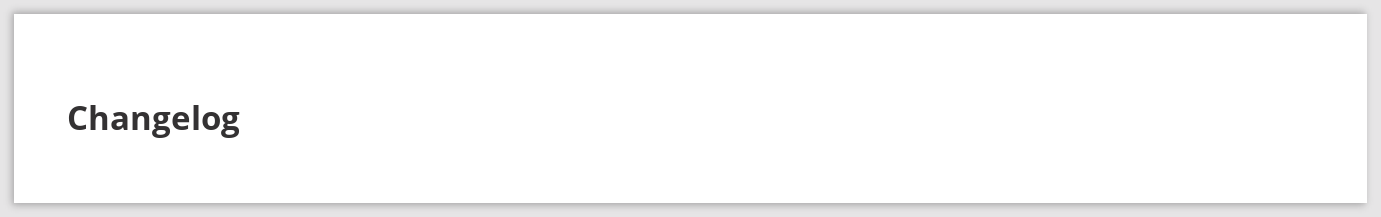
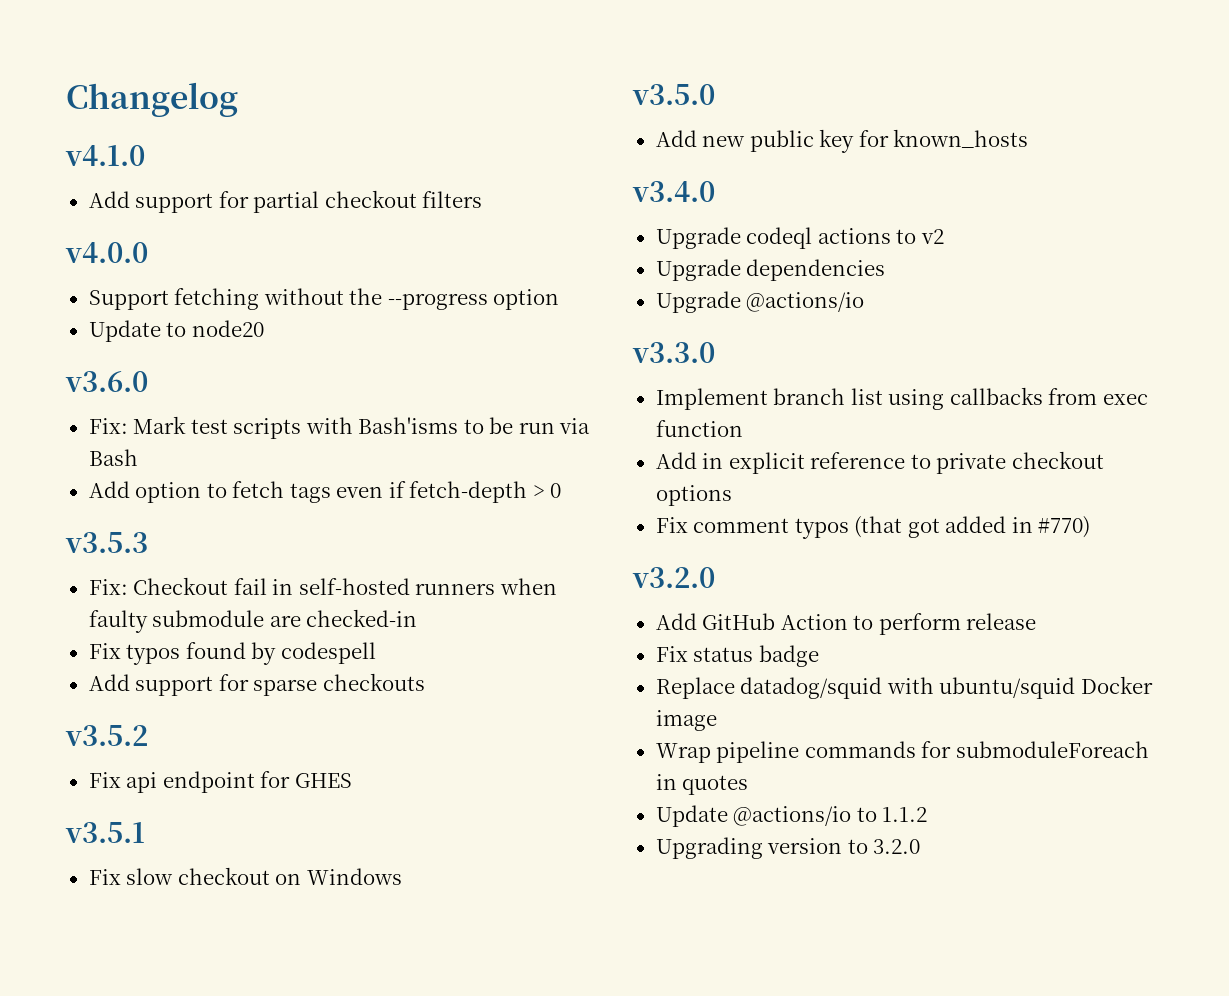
(240, 121) none -> [65,145,145,166] [88,190,483,213] [65,242,148,263] [88,288,560,310] [88,320,264,342] [65,371,148,392] [88,416,591,439] [88,449,138,466] [88,481,562,503] [65,532,148,553] [88,577,557,595] [88,609,418,633] [88,642,376,665] [88,673,425,696] [65,725,148,746] [88,771,352,793] [65,822,145,843] [88,867,402,885] [632,84,715,105] [655,129,1029,153] [632,181,715,202] [655,227,944,249] [655,259,886,281] [655,291,865,313] [632,342,715,363] [655,387,1148,410] [655,420,743,437] [655,451,1104,474] [655,485,732,506] [655,516,1091,539] [632,567,715,588] [655,613,1037,635] [655,645,819,667] [655,676,1153,699] [655,710,717,731] [655,741,1149,763] [655,774,749,795] [655,805,928,827] [655,837,921,859] // v4.1.0 // Add support for partial checkout filters // v4.0.0 // Support fetching without the --progress option // Update to node20 // v3.6.0 // Fix: Mark test scripts with Bash'isms to be run via Bash // Add option to fetch tags even if fetch-depth > 0 // v3.5.3 // Fix: Checkout fail in self-hosted runners when faulty submodule are checked-in // Fix typos found by codespell // Add support for sparse checkouts // v3.5.2 // Fix api endpoint for GHES // v3.5.1 // Fix slow checkout on Windows // v3.5.0 // Add new public key for known_hosts // v3.4.0 // Upgrade codeql actions to v2 // Upgrade dependencies // Upgrade @actions/io // v3.3.0 // Implement branch list using callbacks from exec function // Add in explicit reference to private checkout options // Fix comment typos (that got added in #770) // v3.2.0 // Add GitHub Action to perform release // Fix status badge // Replace datadog/squid with ubuntu/squid Docker image // Wrap pipeline commands for submoduleForeach in quotes // Update @actions/io to 1.1.2 // Upgrading version to 3.2.0

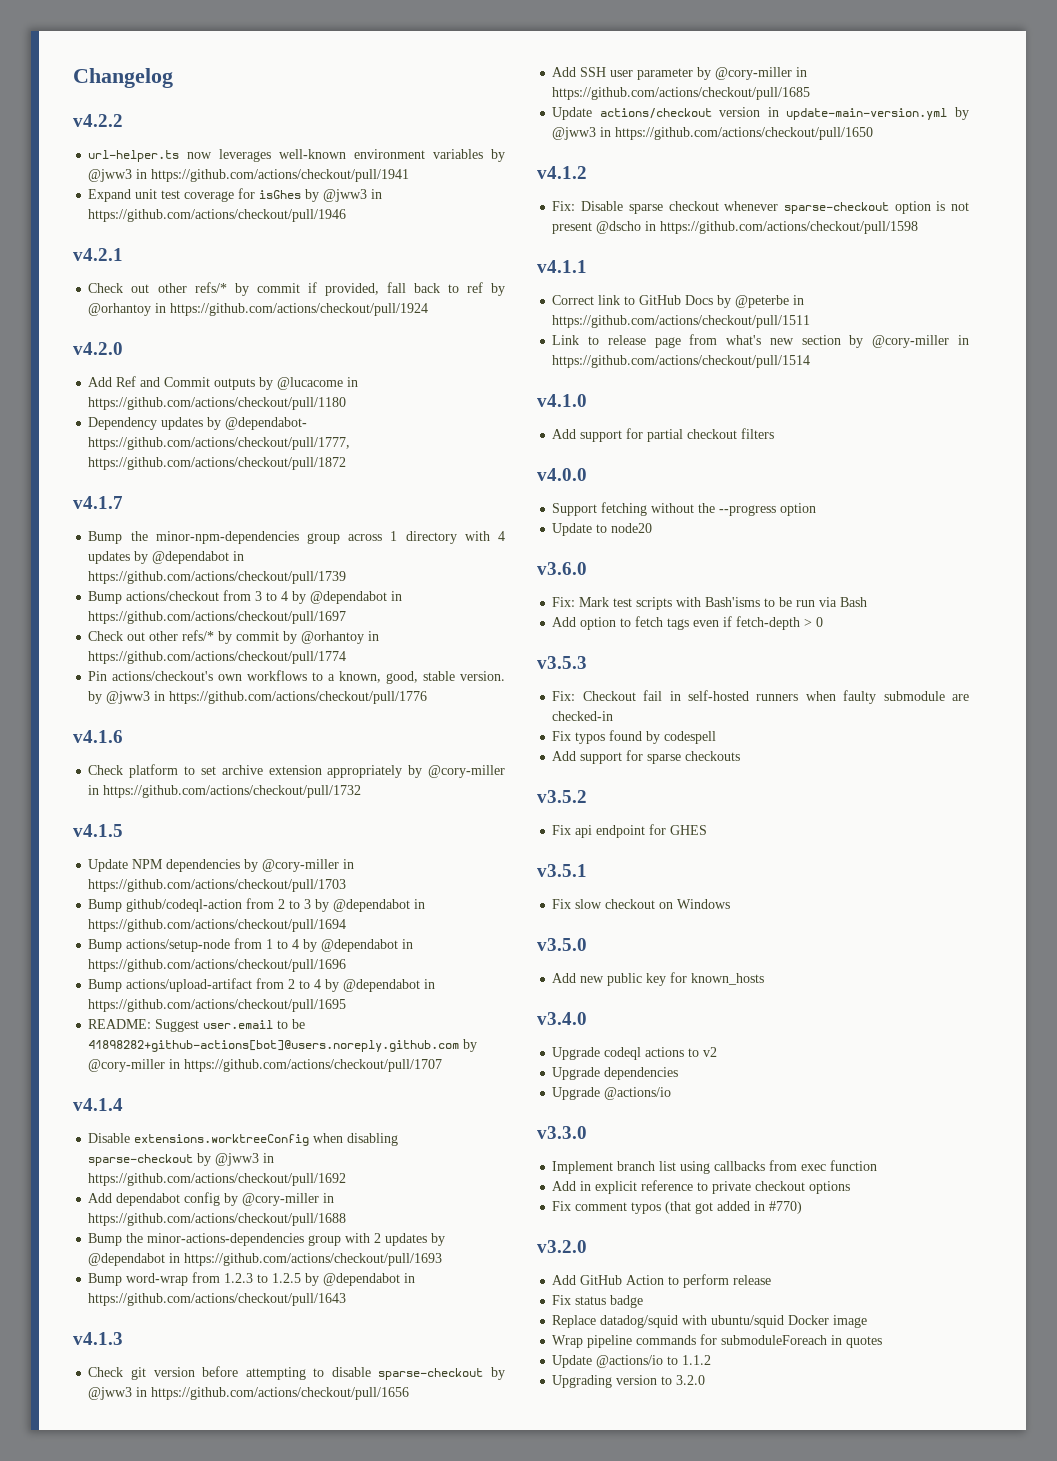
(238, 99) none -> [73,114,123,127] [88,149,506,162] [88,169,410,182] [88,188,383,202] [88,209,347,222] [73,248,123,261] [88,282,506,296] [88,303,429,316] [73,342,123,355] [88,376,359,390] [88,397,347,410] [88,417,308,430] [88,437,351,450] [88,457,347,470] [73,496,123,509] [88,531,505,544] [88,551,245,564] [88,571,347,584] [88,590,403,604] [88,611,347,624] [88,630,380,644] [88,651,347,664] [88,670,506,684] [88,691,428,704] [73,730,123,743] [88,764,505,778] [88,785,362,798] [73,824,123,837] [88,859,355,872] [88,879,347,892] [88,898,426,912] [88,919,347,932] [88,938,414,952] [88,959,347,972] [88,978,436,992] [88,999,347,1012] [88,1019,306,1032] [88,1039,478,1052] [88,1059,443,1072] [73,1098,123,1111] [88,1133,399,1146] [88,1153,275,1166] [88,1173,347,1186] [88,1192,335,1206] [88,1213,347,1226] [88,1233,446,1246] [88,1253,443,1266] [88,1272,416,1286] [88,1293,347,1306] [73,1332,123,1345] [88,1366,505,1380] [88,1387,410,1400] [552,67,808,80] [552,87,811,100] [552,107,969,120] [552,127,874,140] [537,166,587,179] [552,201,969,214] [552,221,919,234] [537,260,587,273] [552,295,805,308] [552,315,811,328] [552,334,969,348] [552,355,811,368] // v4.2.2 // url-helper.ts now leverages well-known environment variables by @jww3 in https://github.com/actions/checkout/pull/1941 // Expand unit test coverage for isGhes by @jww3 in https://github.com/actions/checkout/pull/1946 // v4.2.1 // Check out other refs/* by commit if provided, fall back to ref by @orhantoy in https://github.com/actions/checkout/pull/1924 // v4.2.0 // Add Ref and Commit outputs by @lucacome in https://github.com/actions/checkout/pull/1180 // Dependency updates by @dependabot- https://github.com/actions/checkout/pull/1777, https://github.com/actions/checkout/pull/1872 // v4.1.7 // Bump the minor-npm-dependencies group across 1 directory with 4 updates by @dependabot in https://github.com/actions/checkout/pull/1739 // Bump actions/checkout from 3 to 4 by @dependabot in https://github.com/actions/checkout/pull/1697 // Check out other refs/* by commit by @orhantoy in https://github.com/actions/checkout/pull/1774 // Pin actions/checkout's own workflows to a known, good, stable version. by @jww3 in https://github.com/actions/checkout/pull/1776 // v4.1.6 // Check platform to set archive extension appropriately by @cory-miller in https://github.com/actions/checkout/pull/1732 // v4.1.5 // Update NPM dependencies by @cory-miller in https://github.com/actions/checkout/pull/1703 // Bump github/codeql-action from 2 to 3 by @dependabot in https://github.com/actions/checkout/pull/1694 // Bump actions/setup-node from 1 to 4 by @dependabot in https://github.com/actions/checkout/pull/1696 // Bump actions/upload-artifact from 2 to 4 by @dependabot in https://github.com/actions/checkout/pull/1695 // README: Suggest user.email to be 41898282+github-actions[bot]@users.noreply.github.com by @cory-miller in https://github.com/actions/checkout/pull/1707 // v4.1.4 // Disable extensions.worktreeConfig when disabling sparse-checkout by @jww3 in https://github.com/actions/checkout/pull/1692 // Add dependabot config by @cory-miller in https://github.com/actions/checkout/pull/1688 // Bump the minor-actions-dependencies group with 2 updates by @dependabot in https://github.com/actions/checkout/pull/1693 // Bump word-wrap from 1.2.3 to 1.2.5 by @dependabot in https://github.com/actions/checkout/pull/1643 // v4.1.3 // Check git version before attempting to disable sparse-checkout by @jww3 in https://github.com/actions/checkout/pull/1656 // Add SSH user parameter by @cory-miller in https://github.com/actions/checkout/pull/1685 // Update actions/checkout version in update-main-version.yml by @jww3 in https://github.com/actions/checkout/pull/1650 // v4.1.2 // Fix: Disable sparse checkout whenever sparse-checkout option is not present @dscho in https://github.com/actions/checkout/pull/1598 // v4.1.1 // Correct link to GitHub Docs by @peterbe in https://github.com/actions/checkout/pull/1511 // Link to release page from what's new section by @cory-miller in https://github.com/actions/checkout/pull/1514

